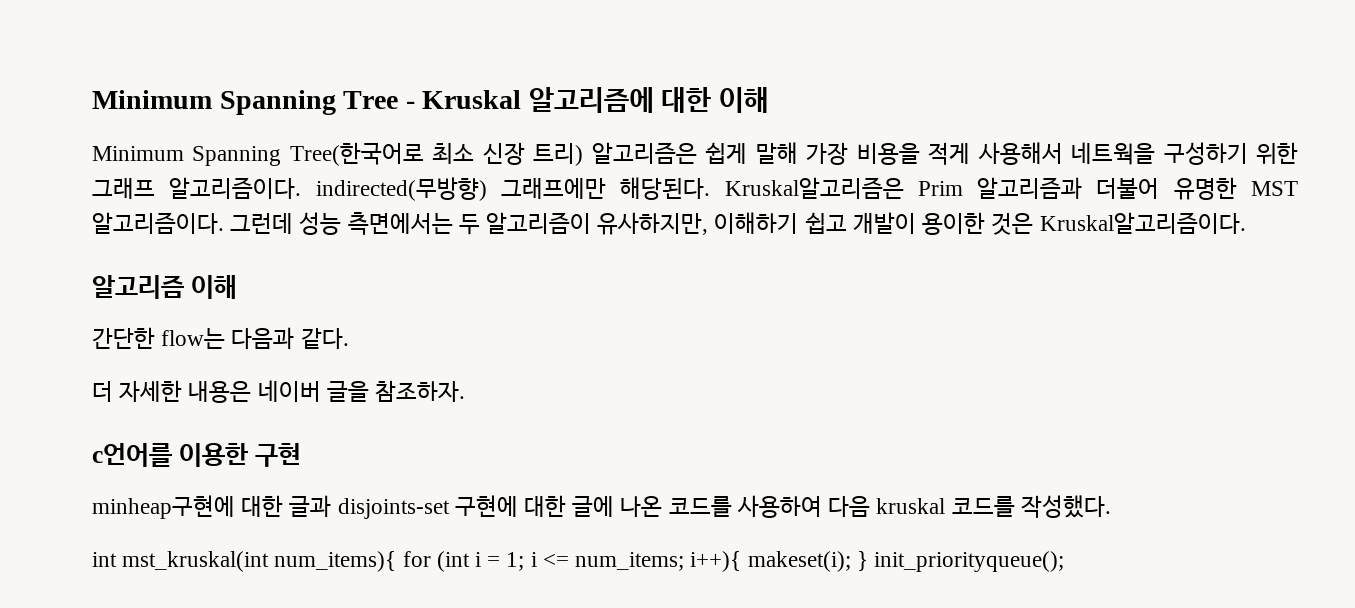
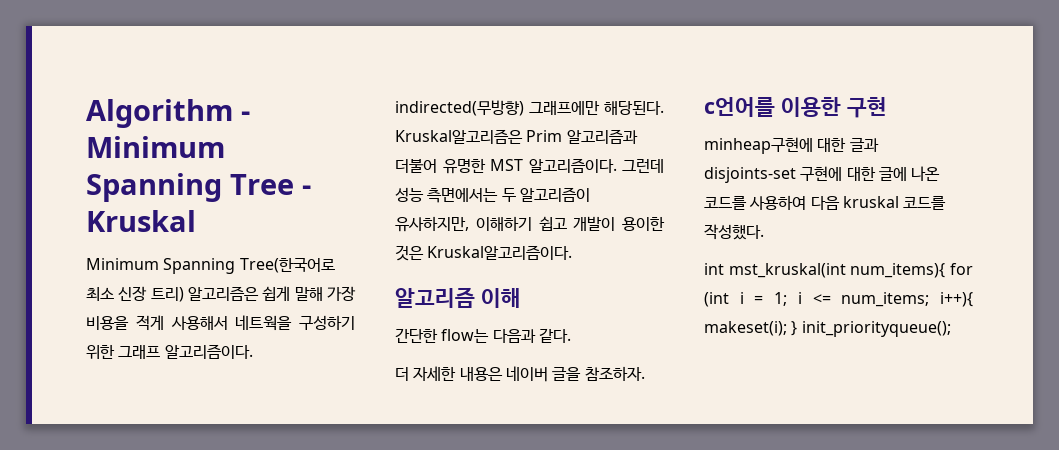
(92, 99) none -> [86,99,250,128] Algorithm -
[528,87,769,113] 알고리즘에 대한 이해 -> (196, 221) none

